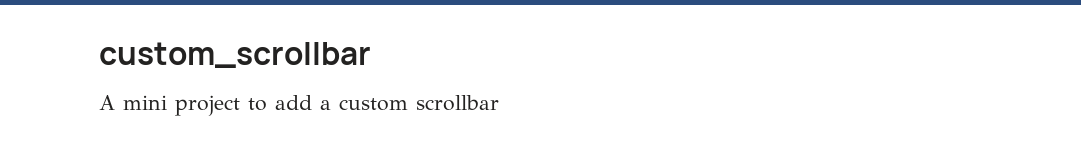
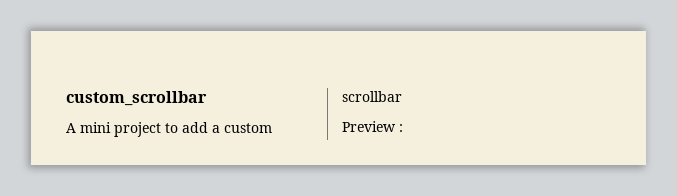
(499, 103) none -> [342,121,403,132] // Preview :

